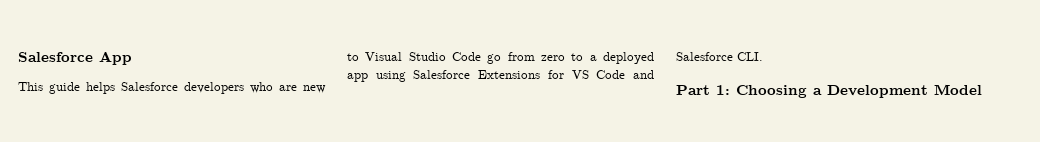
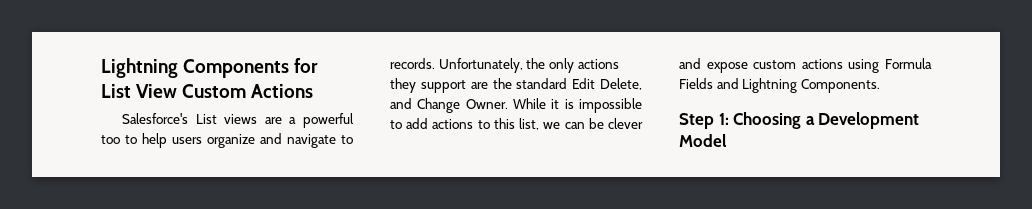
[18,51,132,65] [18,82,326,94] [347,52,654,64] [347,70,654,82] [676,52,763,61] [676,85,710,95] Salesforce App // This guide helps Salesforce developers who are new to Visual Studio Code go from zero to a deployed app using Salesforce Extensions for VS Code and Salesforce CLI. // Part -> [101,58,319,78] [101,84,314,98] [122,113,354,128] [101,133,353,148] [390,58,619,73] [390,78,642,93] [390,98,642,113] [390,118,643,130] [679,58,932,73] [679,78,880,93] [679,113,714,129] Lightning Components for List View Custom Actions // Salesforce's List views are a powerful too to help users organize and navigate to records. Unfortunately, the only actions they support are the standard Edit Delete, and Change Owner. While it is impossible to add actions to this list, we can be clever and expose custom actions using Formula Fields and Lightning Components. // Step

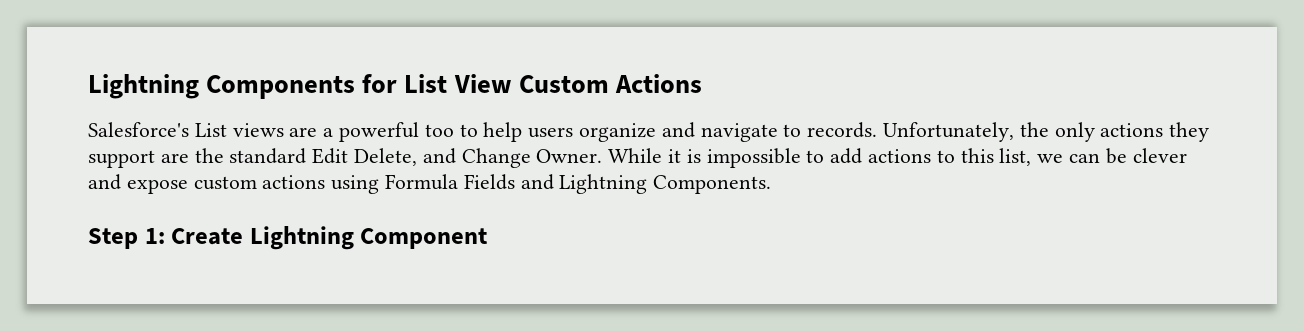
[733,112,920,129] [679,134,727,147] Choosing a Development Model -> [171,226,488,250] Create Lightning Component

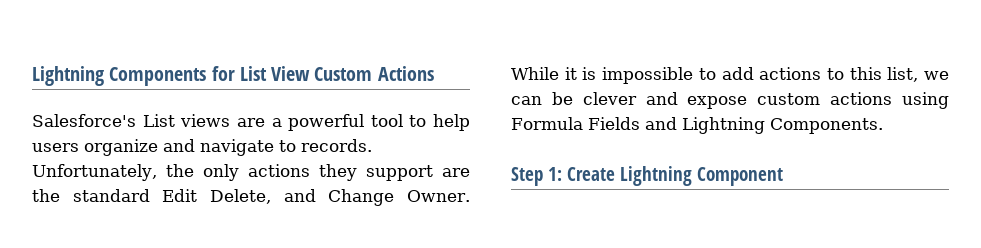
[424,124,454,137] too -> [370,114,403,127] tool

